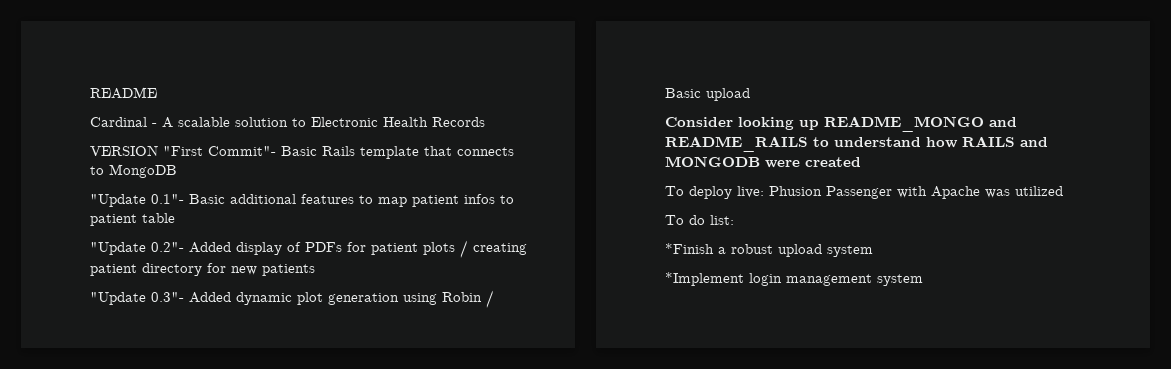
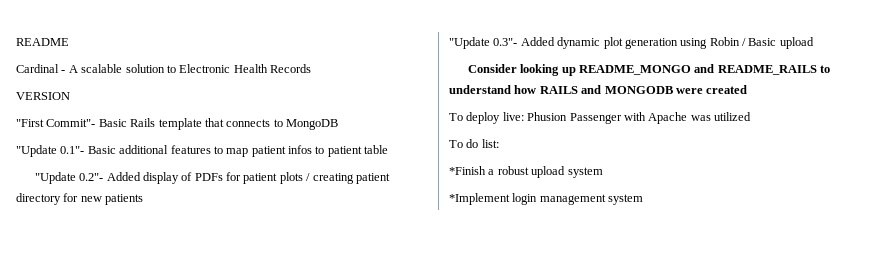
(158, 150) none -> (70, 96) //

